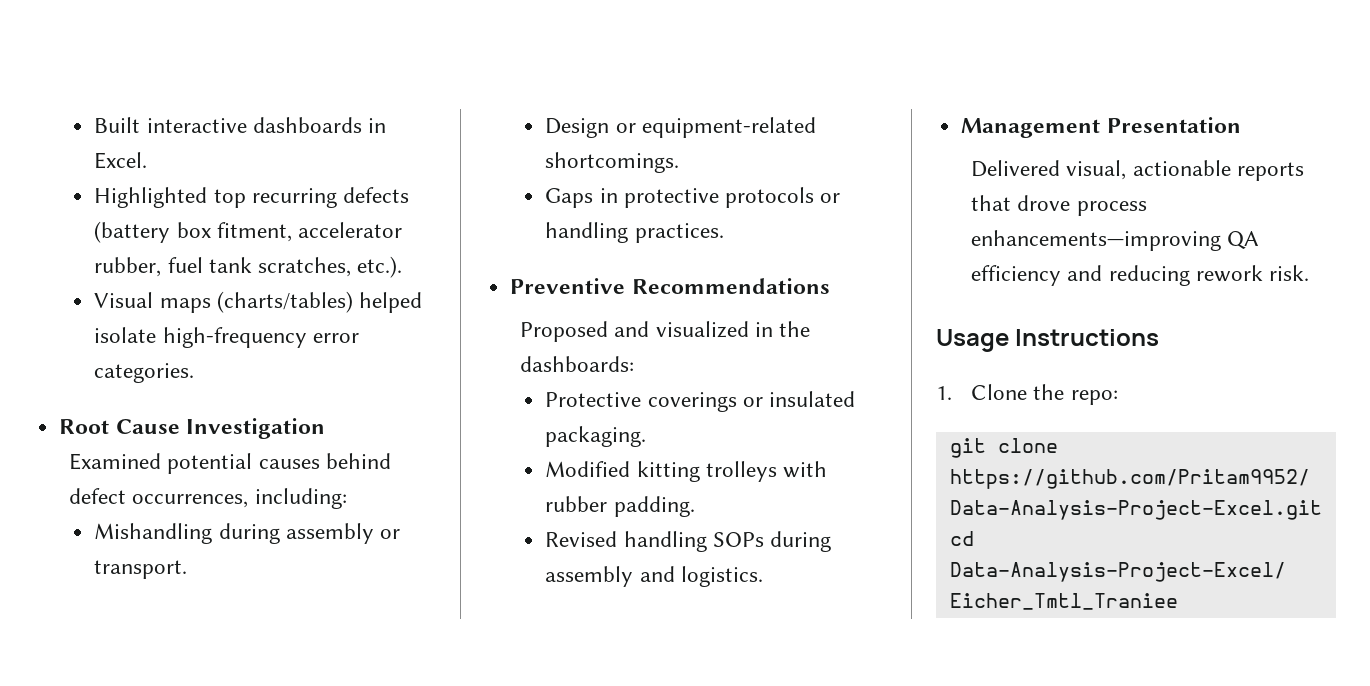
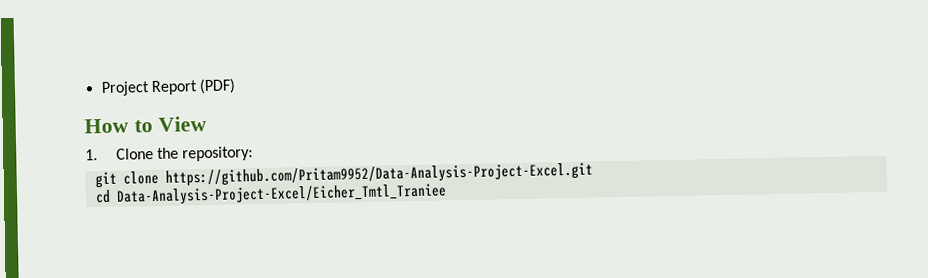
[94,117,387,133] [94,152,148,169] [94,187,410,208] [94,221,403,243] [94,256,403,278] [94,291,423,313] [94,327,359,348] [94,363,195,383] [59,418,325,439] [69,453,391,474] [69,488,347,509] [94,523,401,544] [94,560,188,579] [545,117,816,138] [545,152,680,173] [545,187,841,208] [545,222,724,243] [510,278,830,294] [520,321,810,342] [520,356,635,372] [545,391,856,412] [545,426,647,447] [545,461,828,482] [545,496,695,517] [545,531,832,552] [545,566,763,587] [961,117,1241,138] [971,160,1304,181] [971,195,1147,216] [971,230,1260,251] [971,265,1309,286] [936,329,1160,352] Built interactive dashboards in Excel. // Highlighted top recurring defects (battery box fitment, accelerator rubber, fuel tank scratches, etc.). // Visual maps (charts/tables) helped isolate high-frequency error categories. // Root Cause Investigation // Examined potential causes behind defect occurrences, including: // Mishandling during assembly or transport. // Design or equipment-related shortcomings. // Gaps in protective protocols or handling practices. // Preventive Recommendations // Proposed and visualized in the dashboards: // Protective coverings or insulated packaging. // Modified kitting trolleys with rubber padding. // Revised handling SOPs during assembly and logistics. // Management Presentation // Delivered visual, actionable reports that drove process enhancements—improving QA efficiency and reducing rework risk. // Usage Instructions -> [100,78,237,97] [84,115,207,134] Project Report (PDF) // How to View
[1070,390,1118,405] repo: -> [182,146,254,162] repository:

